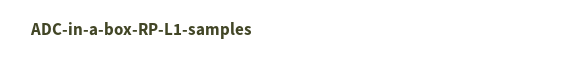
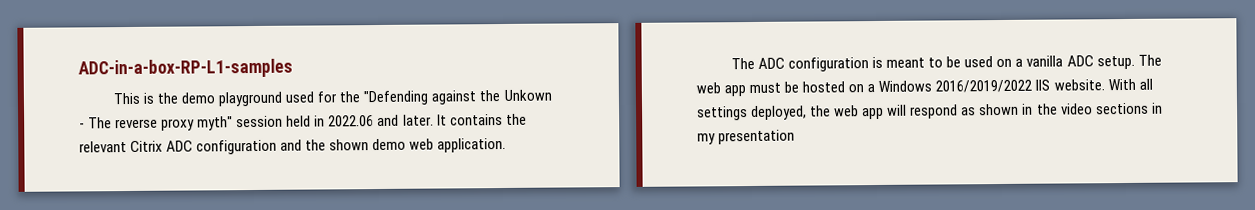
(252, 30) none -> [112,89,552,107] [79,113,527,131] [79,137,507,155] [730,54,1162,72] [696,78,1153,97] [697,102,1163,121] [697,129,796,145] // This is the demo playground used for the "Defending against the Unkown - The reverse proxy myth" session held in 2022.06 and later. It contains the relevant Citrix ADC configuration and the shown demo web application. // The ADC configuration is meant to be used on a vanilla ADC setup. The web app must be hosted on a Windows 2016/2019/2022 IIS website. With all settings deployed, the web app will respond as shown in the video sections in my presentation

